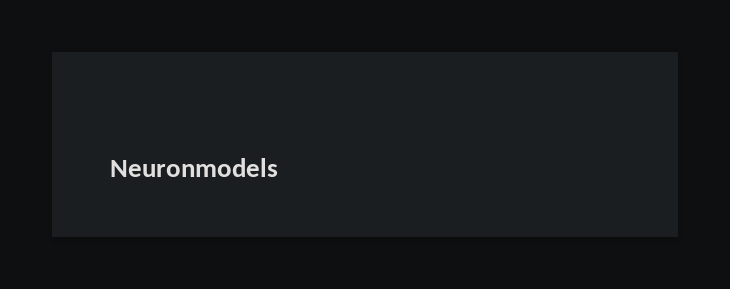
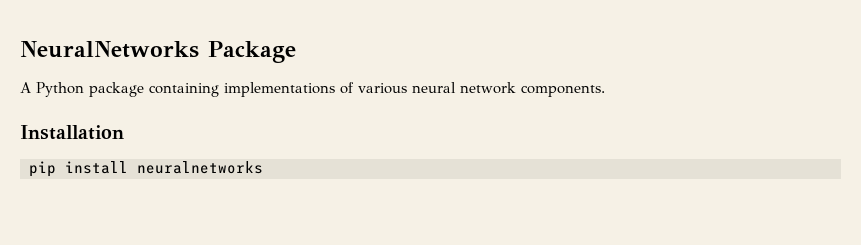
[110,158,278,177] Neuronmodels -> [20,41,296,63] [20,82,605,97] [20,125,124,140] [29,161,263,177] NeuralNetworks Package // A Python package containing implementations of various neural network components. // Installation // pip install neuralnetworks

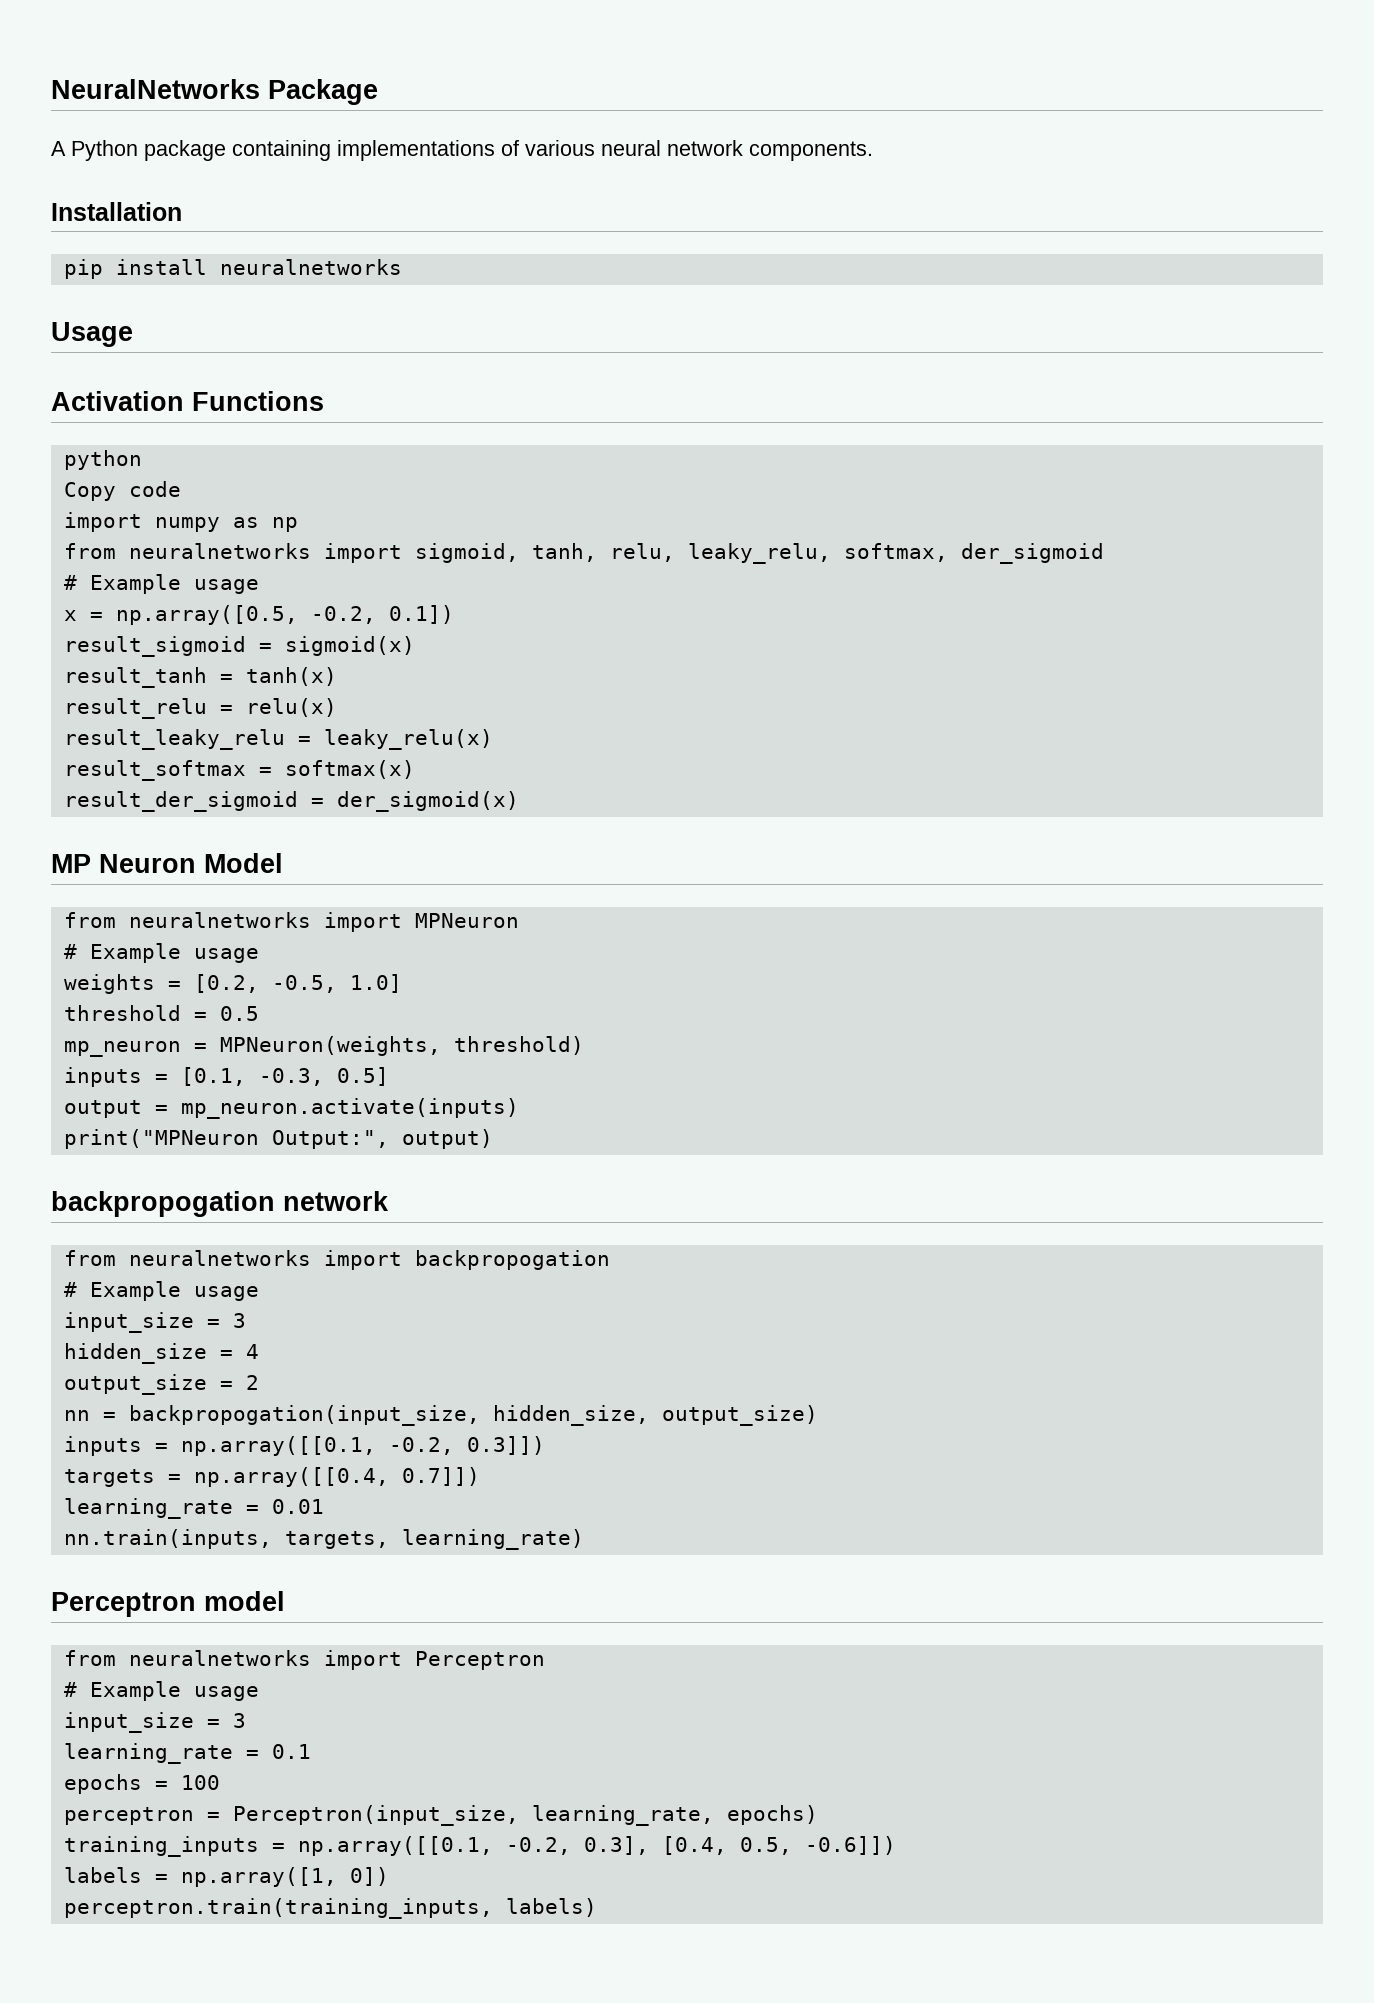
(263, 167) none -> [51,322,133,347] [51,391,324,411] [63,450,142,470] [63,481,181,501] [63,512,298,532] [63,543,1104,564] [63,574,259,594] [63,605,454,625] [63,636,415,657] [63,667,337,688] [63,698,337,719] [63,729,493,750] [63,760,415,781] [63,791,519,812] [51,853,283,873] [63,912,519,932] [63,943,259,963] [63,974,402,994] [63,1005,259,1021] [63,1036,584,1057] [63,1067,389,1087] [63,1098,519,1119] [63,1129,493,1149] [51,1191,389,1217] [63,1250,610,1270] [63,1281,259,1301] [63,1312,246,1333] [63,1343,259,1364] [63,1374,259,1395] [63,1405,818,1426] [63,1436,545,1456] [63,1467,480,1487] [63,1498,324,1519] [63,1529,584,1550] [51,1591,285,1617] [63,1650,545,1670] [63,1681,259,1701] [63,1712,246,1733] [63,1743,311,1764] [63,1774,220,1794] [63,1805,818,1826] [63,1836,896,1857] [63,1867,389,1887] [63,1898,597,1919] // Usage // Activation Functions // python // Copy code // import numpy as np // from neuralnetworks import sigmoid, tanh, relu, leaky_relu, softmax, der_sigmoid // # Example usage // x = np.array([0.5, -0.2, 0.1]) // result_sigmoid = sigmoid(x) // result_tanh = tanh(x) // result_relu = relu(x) // result_leaky_relu = leaky_relu(x) // result_softmax = softmax(x) // result_der_sigmoid = der_sigmoid(x) // MP Neuron Model // from neuralnetworks import MPNeuron // # Example usage // weights = [0.2, -0.5, 1.0] // threshold = 0.5 // mp_neuron = MPNeuron(weights, threshold) // inputs = [0.1, -0.3, 0.5] // output = mp_neuron.activate(inputs) // print("MPNeuron Output:", output) // backpropogation network // from neuralnetworks import backpropogation // # Example usage // input_size = 3 // hidden_size = 4 // output_size = 2 // nn = backpropogation(input_size, hidden_size, output_size) // inputs = np.array([[0.1, -0.2, 0.3]]) // targets = np.array([[0.4, 0.7]]) // learning_rate = 0.01 // nn.train(inputs, targets, learning_rate) // Perceptron model // from neuralnetworks import Perceptron // # Example usage // input_size = 3 // learning_rate = 0.1 // epochs = 100 // perceptron = Perceptron(input_size, learning_rate, epochs) // training_inputs = np.array([[0.1, -0.2, 0.3], [0.4, 0.5, -0.6]]) // labels = np.array([1, 0]) // perceptron.train(training_inputs, labels)

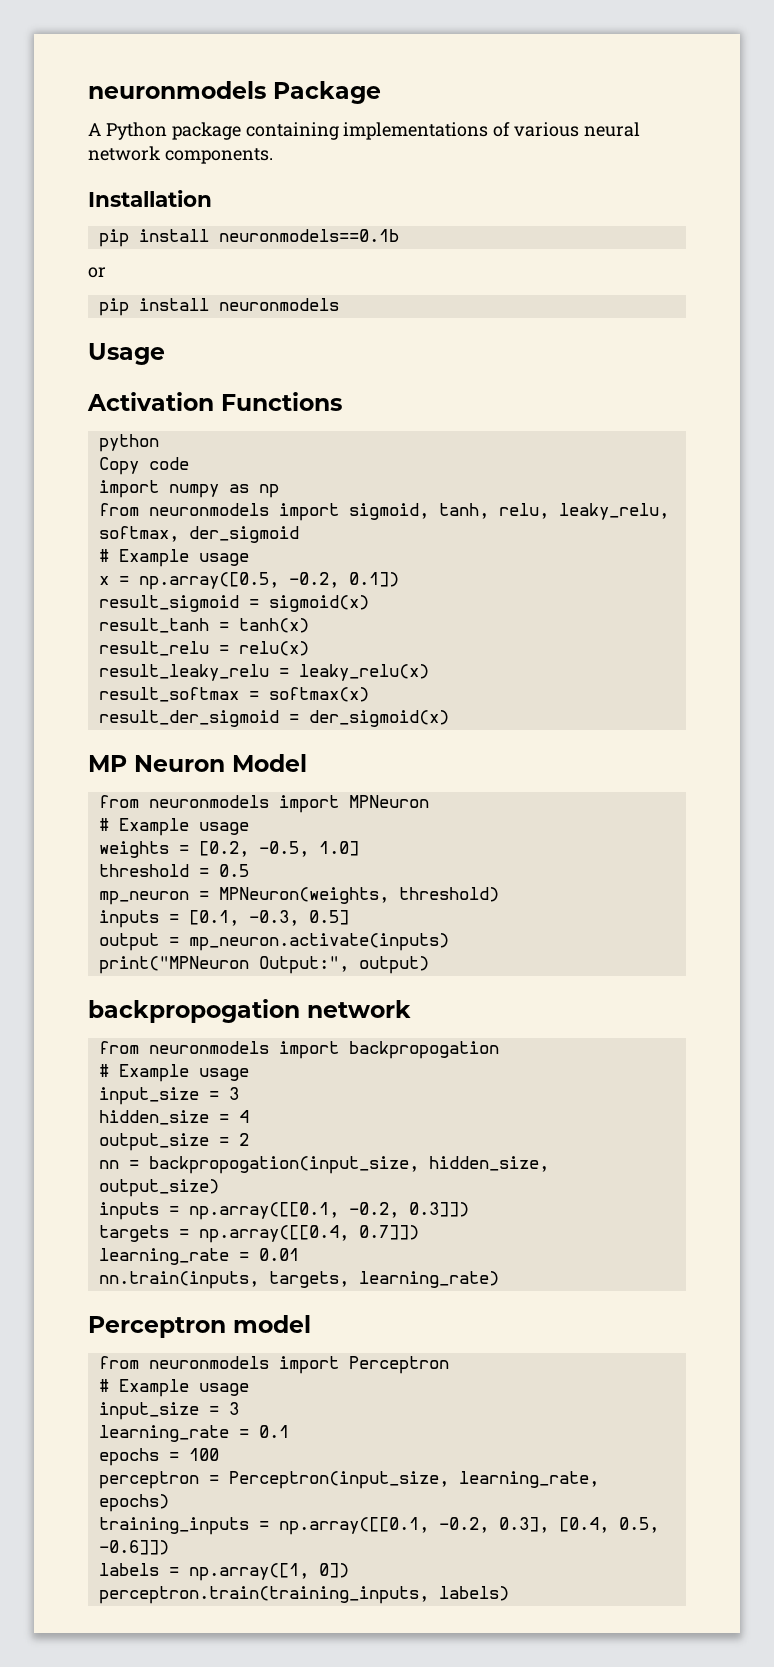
[51,79,260,99] NeuralNetworks -> [88,81,266,99] neuronmodels
[219,259,402,275] neuralnetworks -> [218,229,399,242] [88,267,106,278] [98,298,339,316] neuronmodels==0.1b // or // pip install neuronmodels
[128,543,311,559] neuralnetworks -> [148,503,269,516] neuronmodels
[128,912,311,928] neuralnetworks -> [148,795,269,808] neuronmodels
[128,1250,311,1266] neuralnetworks -> [148,1041,269,1054] neuronmodels
[128,1650,311,1666] neuralnetworks -> [148,1356,269,1369] neuronmodels

